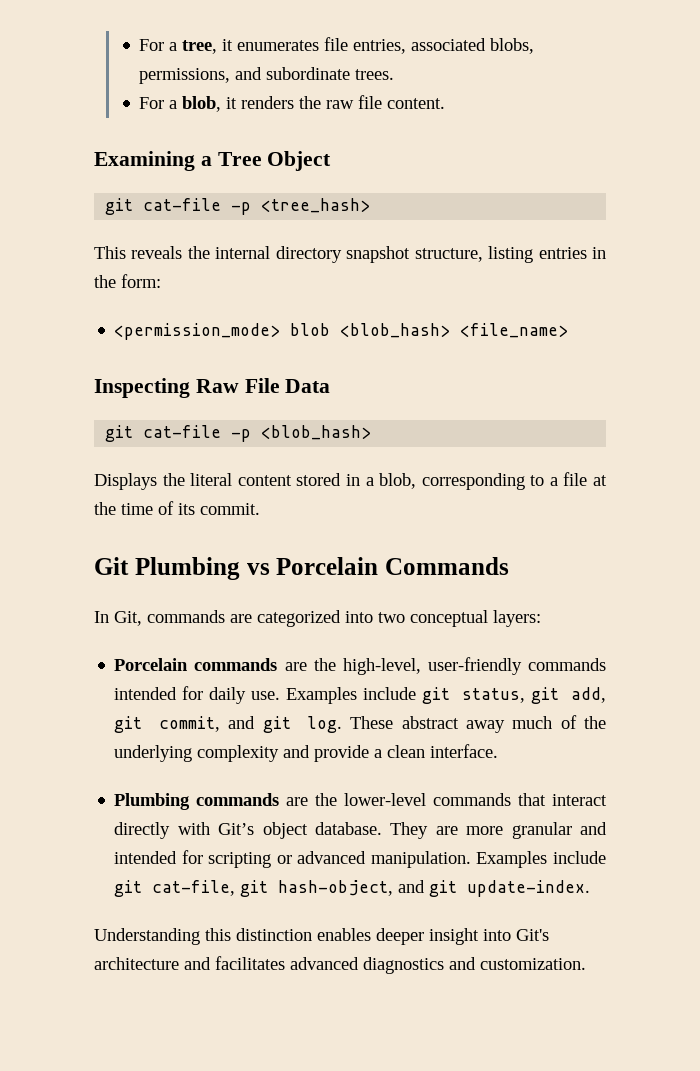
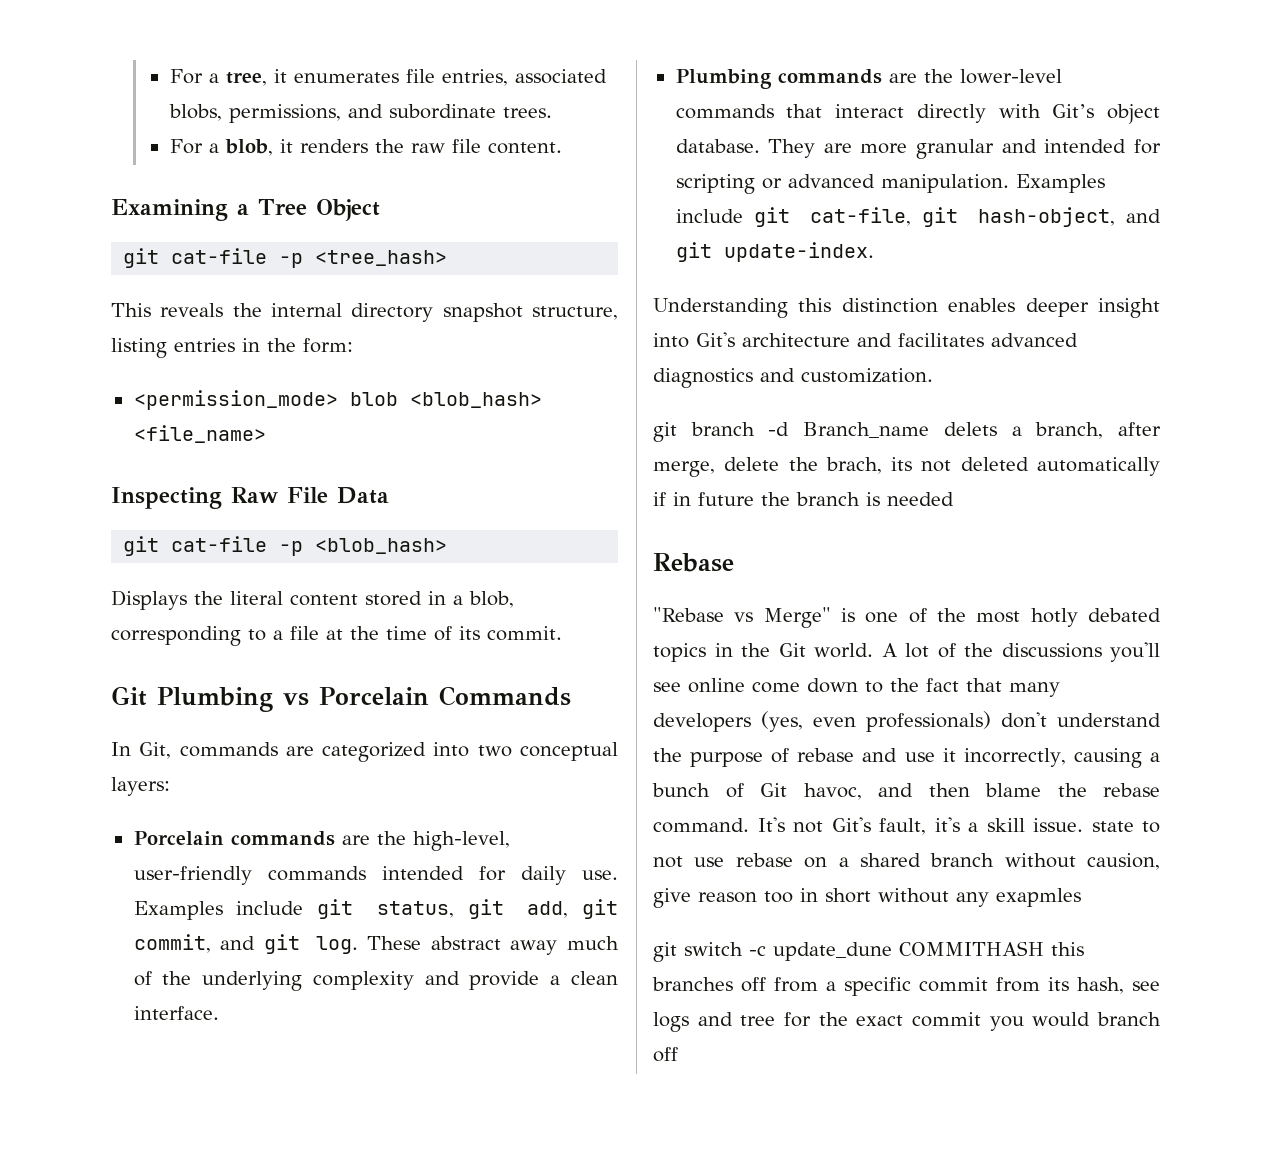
(586, 964) none -> [653,422,1161,442] [653,457,1160,477] [653,492,954,506] [653,553,734,572] [653,607,1161,628] [653,642,1160,662] [653,678,1060,697] [653,711,1161,732] [653,748,1160,768] [652,783,1160,800] [653,817,1160,835] [653,853,1160,870] [653,888,1081,908] [653,941,1084,962] [652,977,1160,996] [653,1012,1161,1032] [653,1047,678,1062] // git branch -d Branch_name delets a branch, after merge, delete the brach, its not deleted automatically if in future the branch is needed // Rebase // "Rebase vs Merge" is one of the most hotly debated topics in the Git world. A lot of the discussions you'll see online come down to the fact that many developers (yes, even professionals) don't understand the purpose of rebase and use it incorrectly, causing a bunch of Git havoc, and then blame the rebase command. It's not Git's fault, it's a skill issue. state to not use rebase on a shared branch without causion, give reason too in short without any exapmles // git switch -c update_dune COMMITHASH this branches off from a specific commit from its hash, see logs and tree for the exact commit you would branch off

